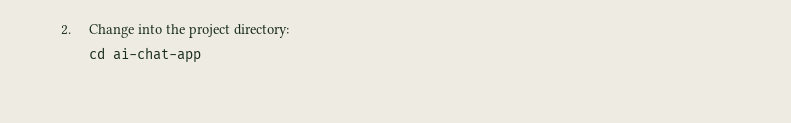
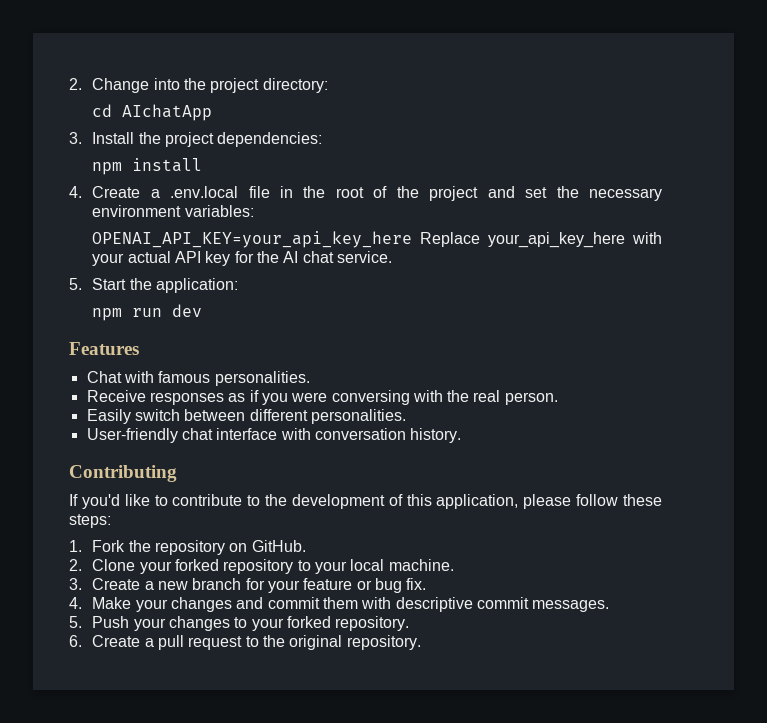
[112,47,201,63] ai-chat-app -> [122,104,213,121] [69,132,323,147] [92,158,203,175] [69,186,662,201] [92,205,254,217] [92,231,662,248] [92,251,392,266] [69,278,238,293] [92,304,203,321] [69,342,139,355] [86,371,310,386] [86,390,558,405] [86,409,406,424] [86,428,462,443] [69,465,177,482] [69,494,662,509] [69,514,111,528] [69,540,306,555] [69,559,454,574] [69,578,427,593] [69,597,610,612] [69,616,410,631] [69,635,421,650] AIchatApp // 3. Install the project dependencies: // npm install // 4. Create a .env.local file in the root of the project and set the necessary environment variables: // OPENAI_API_KEY=your_api_key_here Replace your_api_key_here with your actual API key for the AI chat service. // 5. Start the application: // npm run dev // Features // Chat with famous personalities. // Receive responses as if you were conversing with the real person. // Easily switch between different personalities. // User-friendly chat interface with conversation history. // Contributing // If you'd like to contribute to the development of this application, please follow these steps: // 1. Fork the repository on GitHub. // 2. Clone your forked repository to your local machine. // 3. Create a new branch for your feature or bug fix. // 4. Make your changes and commit them with descriptive commit messages. // 5. Push your changes to your forked repository. // 6. Create a pull request to the original repository.

